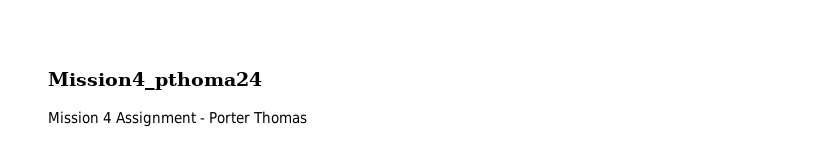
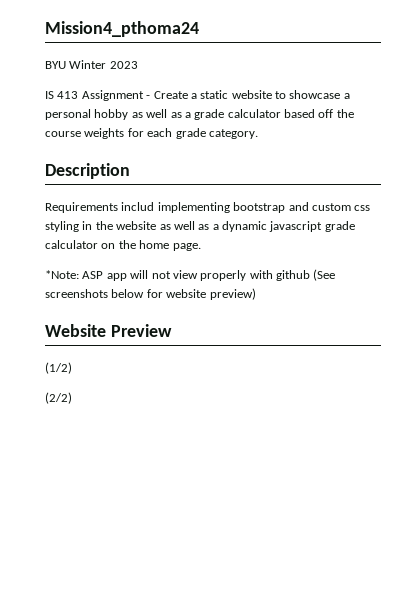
[48,111,308,127] Mission 4 Assignment - Porter Thomas -> [45,60,138,69] [45,90,350,101] [45,109,354,120] [45,128,258,139] [45,163,130,179] [45,202,371,213] [45,221,355,232] [45,240,201,251] [45,269,336,281] [45,288,256,300] [45,324,172,337] [45,362,72,374] [45,392,72,404] BYU Winter 2023 // IS 413 Assignment - Create a static website to showcase a personal hobby as well as a grade calculator based off the course weights for each grade category. // Description // Requirements includ implementing bootstrap and custom css styling in the website as well as a dynamic javascript grade calculator on the home page. // *Note: ASP app will not view properly with github (See screenshots below for website preview) // Website Preview // (1/2) // (2/2)

